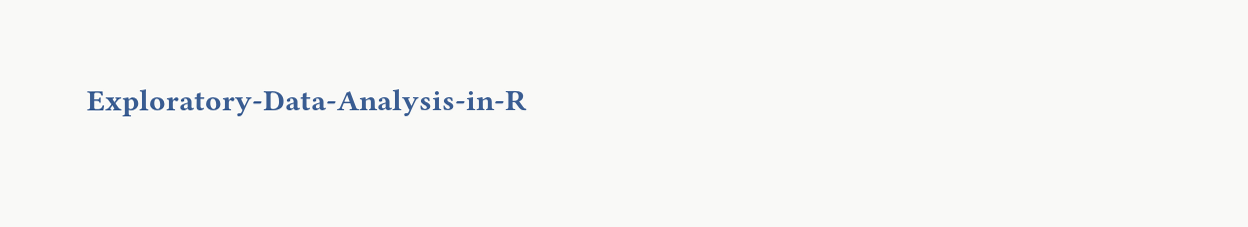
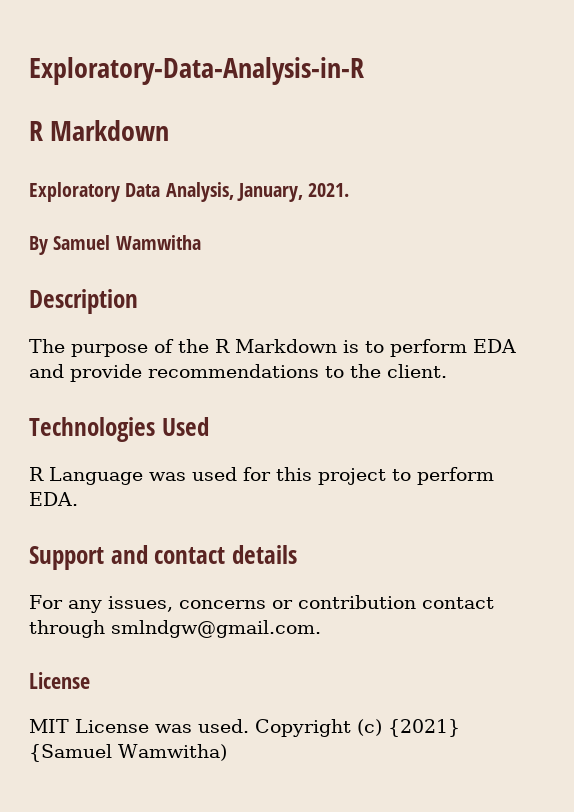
(528, 103) none -> [29,120,170,141] [29,182,350,202] [29,235,201,255] [29,289,138,314] [29,339,516,357] [29,364,447,382] [29,417,209,442] [29,467,494,485] [29,492,78,506] [29,545,297,570] [29,595,494,613] [29,620,321,638] [29,672,90,689] [29,719,460,737] [29,744,227,762] // R Markdown // Exploratory Data Analysis, January, 2021. // By Samuel Wamwitha // Description // The purpose of the R Markdown is to perform EDA and provide recommendations to the client. // Technologies Used // R Language was used for this project to perform EDA. // Support and contact details // For any issues, concerns or contribution contact through smlndgw@gmail.com. // License // MIT License was used. Copyright (c) {2021} {Samuel Wamwitha)

